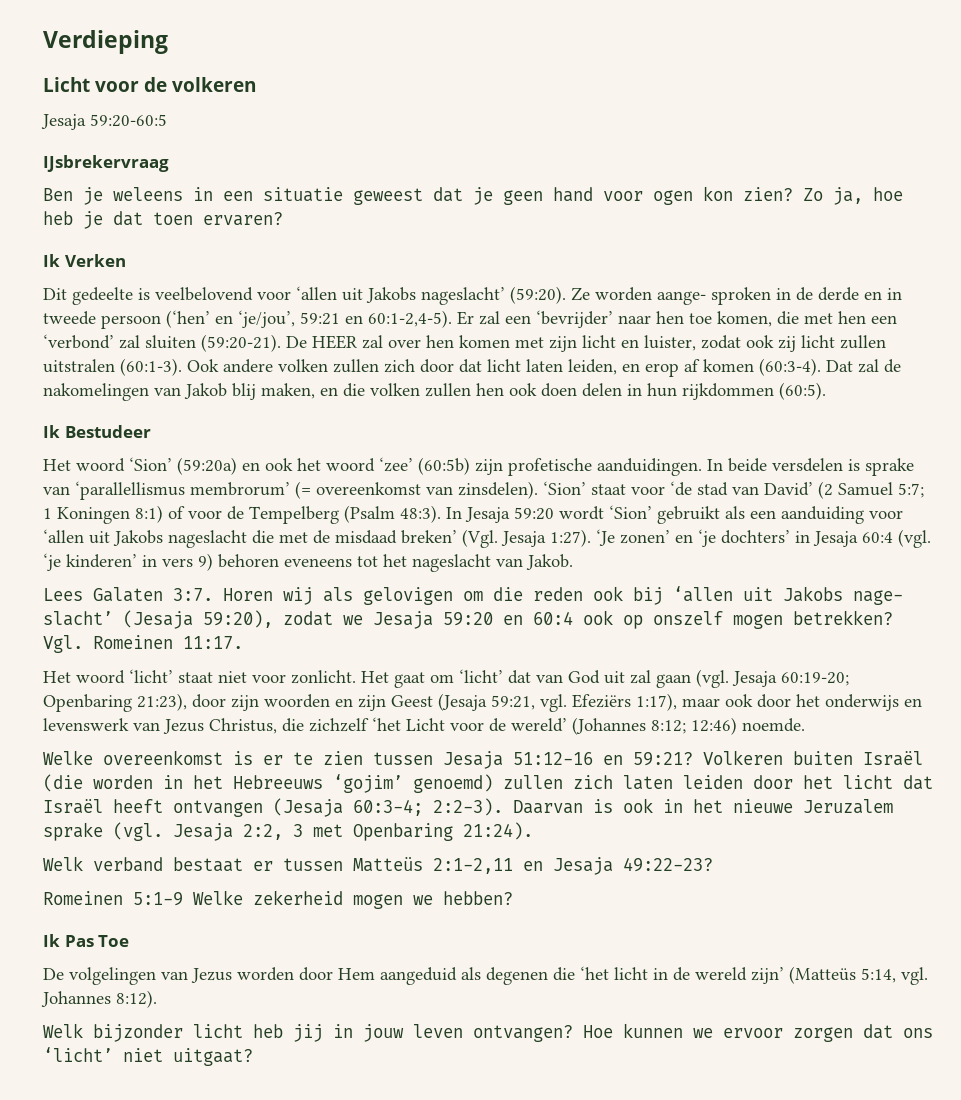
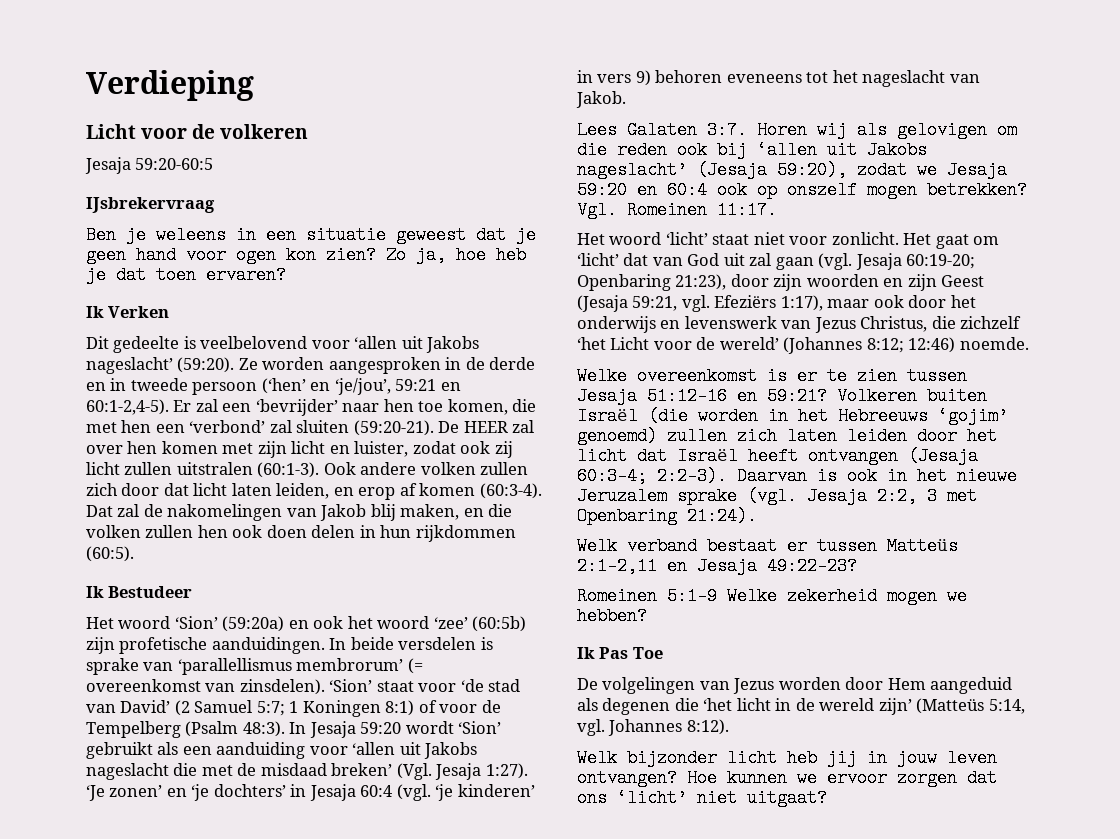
[657,287,771,305] aange- sproken -> [328,357,441,374] aangesproken
[853,590,903,605] [43,611,113,626] nage- slacht’ -> [577,161,687,179] nageslacht’

